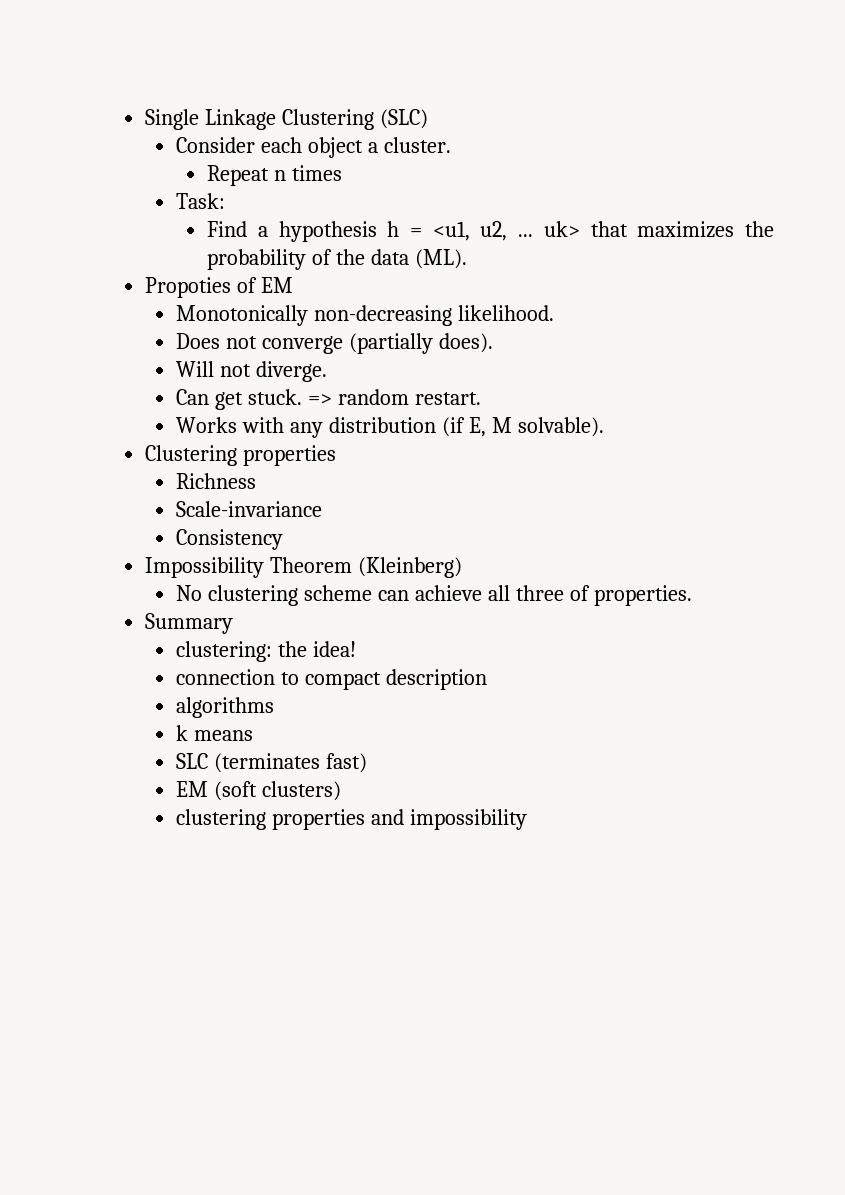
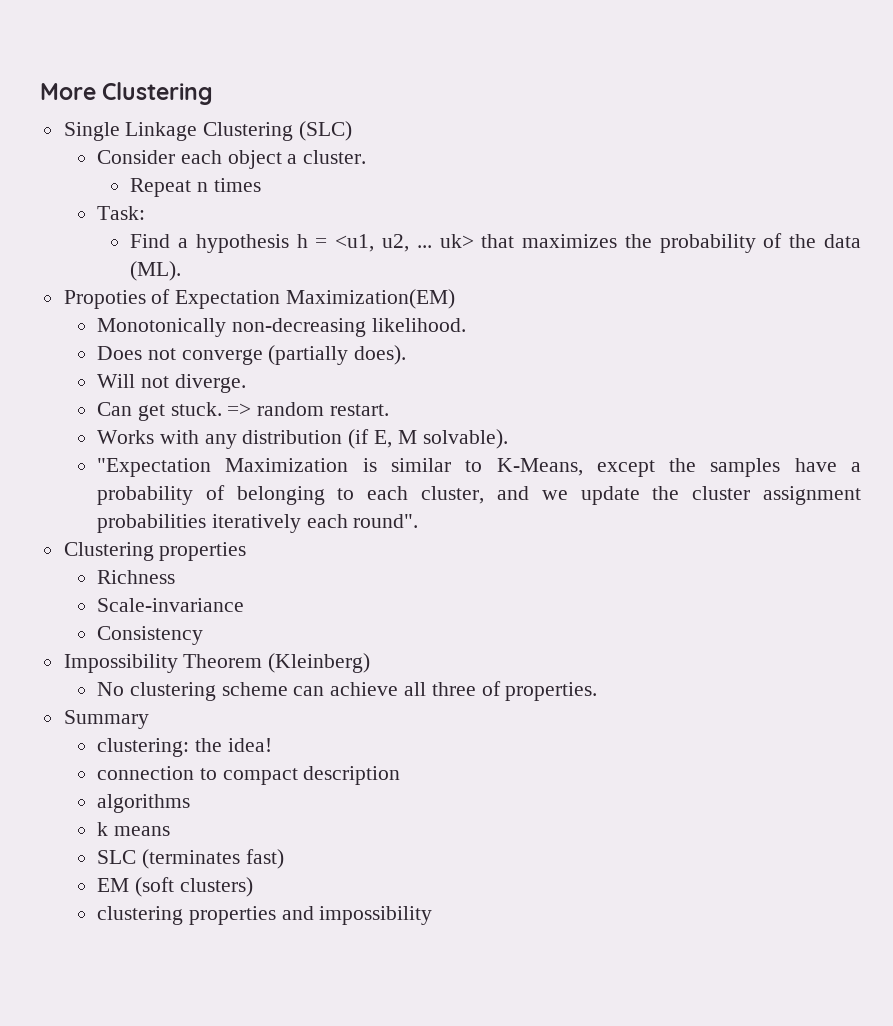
(145, 119) none -> [40,82,214,105] More Clustering //
[261,277,294,293] EM -> [175,289,456,309] Expectation Maximization(EM)
(604, 427) none -> [97,458,861,477] [97,485,862,505] [97,514,419,533] // "Expectation Maximization is similar to K-Means, except the samples have a probability of belonging to each cluster, and we update the cluster assignment probabilities iteratively each round".

